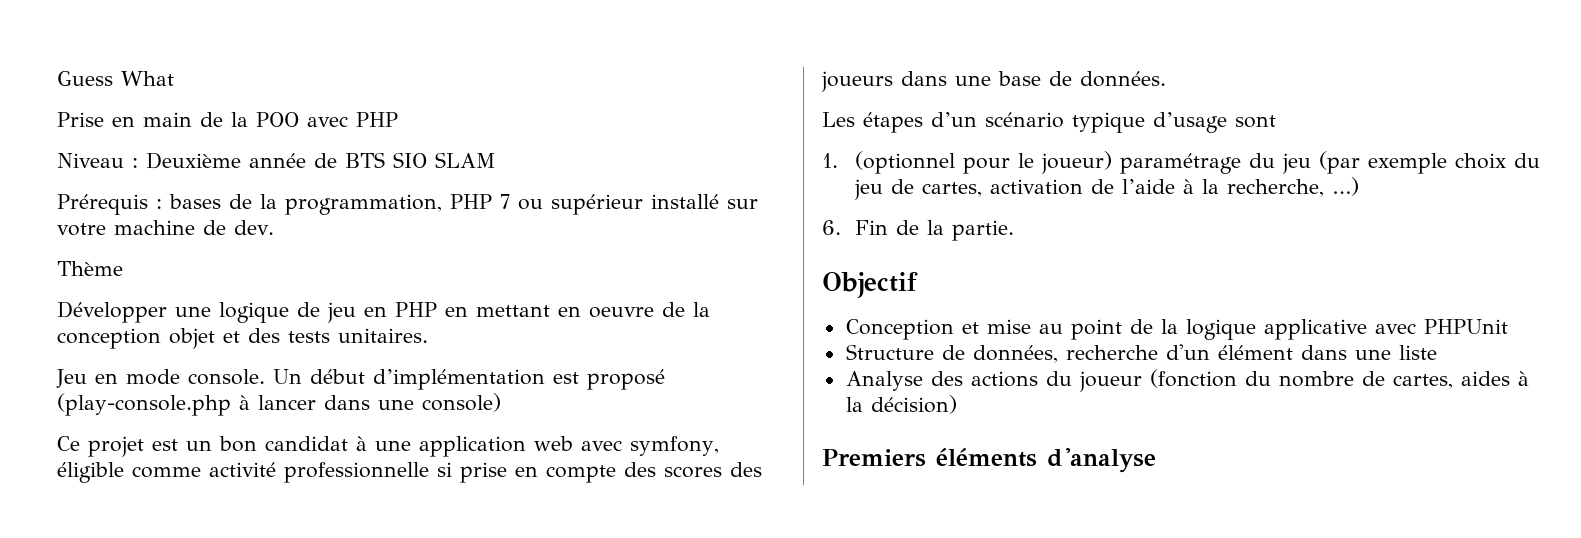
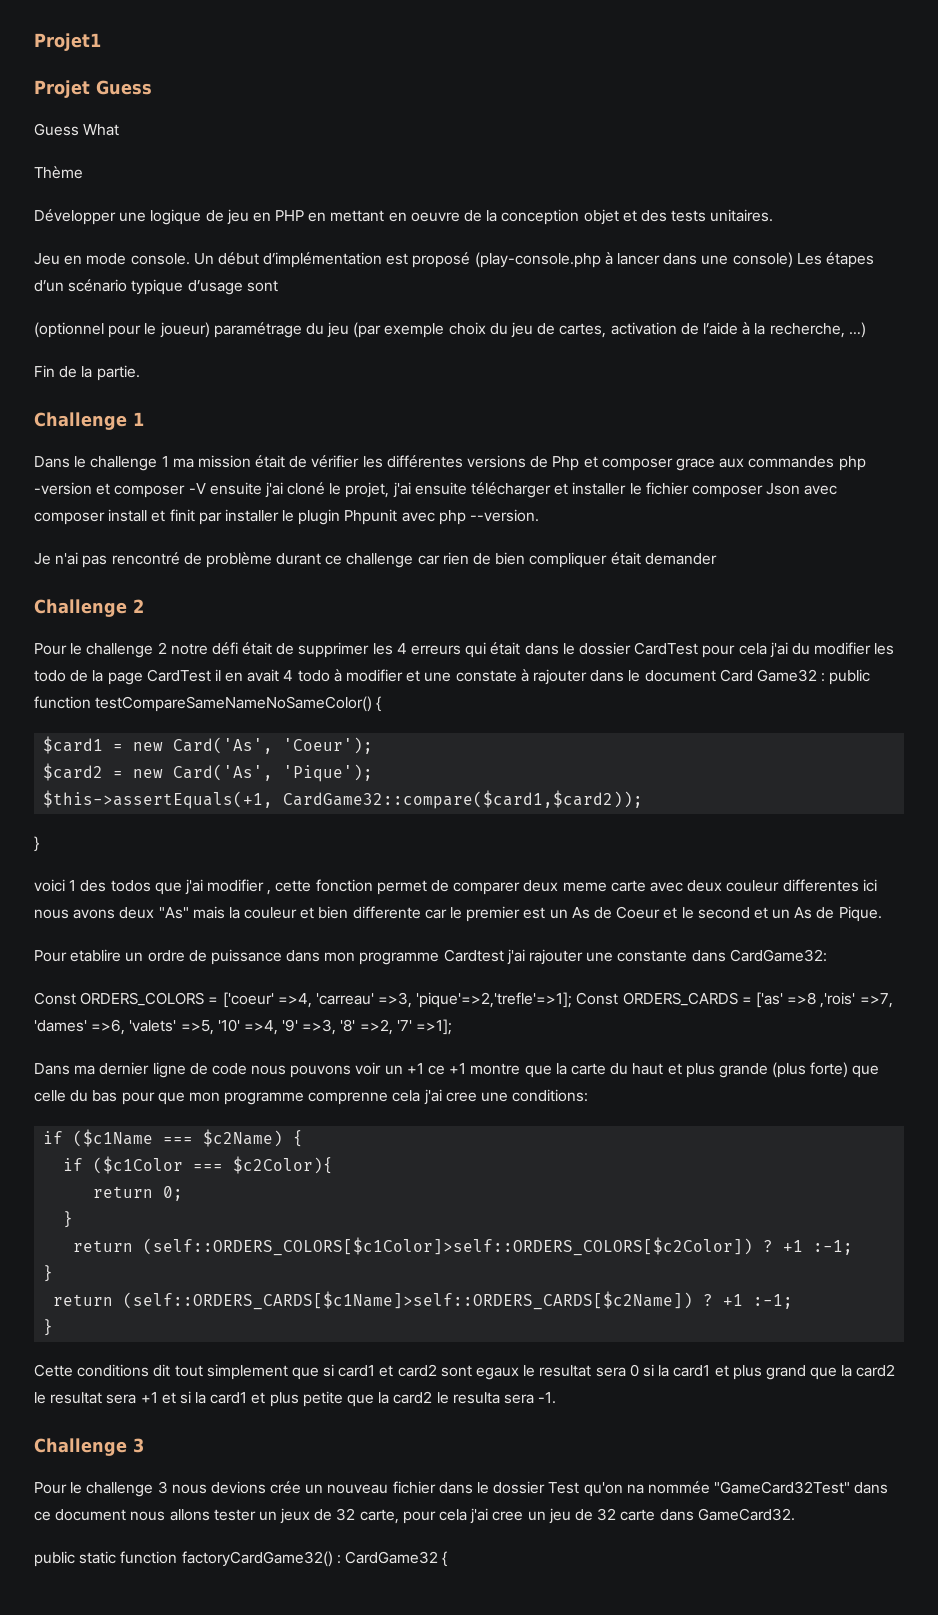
(57, 78) none -> [34,33,101,51] [34,80,152,98] Projet1 // Projet Guess //
[57,112,398,127] [57,152,496,169] [57,194,758,215] [57,220,274,236] // Prise en main de la POO avec PHP // Niveau : Deuxième année de BTS SIO SLAM // Prérequis : bases de la programmation, PHP 7 ou supérieur installé sur votre machine de dev. -> (120, 130) none
[57,436,719,457] [57,462,762,483] [821,71,1166,92] // Ce projet est un bon candidat à une application web avec symfony, éligible comme activité professionnelle si prise en compte des scores des joueurs dans une base de données. // -> (793, 260) none
[822,153,838,168] 1. -> (278, 286) none
[822,220,841,235] 6. -> (866, 330) none
[822,272,918,298] [845,319,1508,340] [845,344,1437,363] [845,369,1529,392] [845,395,957,414] [822,448,1156,473] Objectif // Conception et mise au point de la logique applicative avec PHPUnit // Structure de données, recherche d'un élément dans une liste // Analyse des actions du joueur (fonction du nombre de cartes, aides à la décision) // Premiers éléments d'analyse -> [34,412,144,430] [34,455,866,471] [34,482,838,498] [34,509,540,525] [34,552,717,568] [34,599,144,617] [34,642,895,658] [34,669,871,685] [34,696,382,712] [43,736,374,754] [43,763,374,782] [43,790,644,809] [34,836,39,852] [34,879,877,895] [34,906,882,922] [34,949,827,965] [34,992,893,1008] [34,1019,453,1035] [34,1062,880,1078] [34,1089,589,1105] [43,1129,304,1147] [63,1156,334,1174] [93,1186,184,1201] [63,1211,74,1228] [73,1237,854,1256] [43,1265,54,1282] [53,1291,794,1310] [43,1319,54,1336] [34,1364,896,1380] [34,1391,557,1407] [34,1438,144,1456] [34,1481,889,1497] [34,1508,795,1524] [34,1551,448,1567] Challenge 1 // Dans le challenge 1 ma mission était de vérifier les différentes versions de Php et composer grace aux commandes php -version et composer -V ensuite j'ai cloné le projet, j'ai ensuite télécharger et installer le fichier composer Json avec composer install et finit par installer le plugin Phpunit avec php --version. // Je n'ai pas rencontré de problème durant ce challenge car rien de bien compliquer était demander // Challenge 2 // Pour le challenge 2 notre défi était de supprimer les 4 erreurs qui était dans le dossier CardTest pour cela j'ai du modifier les todo de la page CardTest il en avait 4 todo à modifier et une constate à rajouter dans le document Card Game32 : public function testCompareSameNameNoSameColor() { // $card1 = new Card('As', 'Coeur'); // $card2 = new Card('As', 'Pique'); // $this->assertEquals(+1, CardGame32::compare($card1,$card2)); // } // voici 1 des todos que j'ai modifier , cette fonction permet de comparer deux meme carte avec deux couleur differentes ici nous avons deux "As" mais la couleur et bien differente car le premier est un As de Coeur et le second et un As de Pique. // Pour etablire un ordre de puissance dans mon programme Cardtest j'ai rajouter une constante dans CardGame32: // Const ORDERS_COLORS = ['coeur' =>4, 'carreau' =>3, 'pique'=>2,'trefle'=>1]; Const ORDERS_CARDS = ['as' =>8 ,'rois' =>7, 'dames' =>6, 'valets' =>5, '10' =>4, '9' =>3, '8' =>2, '7' =>1]; // Dans ma dernier ligne de code nous pouvons voir un +1 ce +1 montre que la carte du haut et plus grande (plus forte) que celle du bas pour que mon programme comprenne cela j'ai cree une conditions: // if ($c1Name === $c2Name) { // if ($c1Color === $c2Color){ // return 0; // } // return (self::ORDERS_COLORS[$c1Color]>self::ORDERS_COLORS[$c2Color]) ? +1 :-1; // } // return (self::ORDERS_CARDS[$c1Name]>self::ORDERS_CARDS[$c2Name]) ? +1 :-1; // } // Cette conditions dit tout simplement que si card1 et card2 sont egaux le resultat sera 0 si la card1 et plus grand que la card2 le resultat sera +1 et si la card1 et plus petite que la card2 le resulta sera -1. // Challenge 3 // Pour le challenge 3 nous devions crée un nouveau fichier dans le dossier Test qu'on na nommée "GameCard32Test" dans ce document nous allons tester un jeux de 32 carte, pour cela j'ai cree un jeu de 32 carte dans GameCard32. // public static function factoryCardGame32() : CardGame32 {

